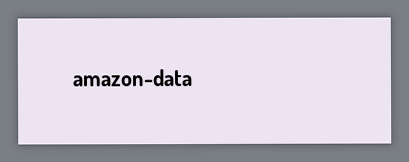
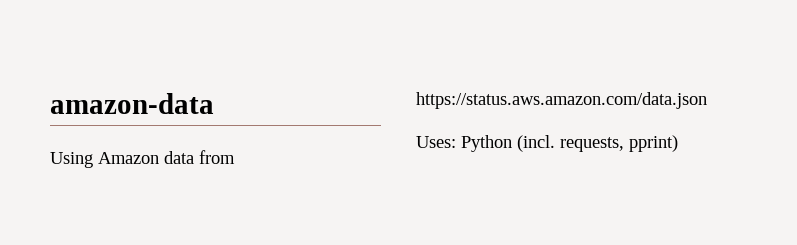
(193, 78) none -> [50,150,235,168] [416,92,707,109] [416,135,678,152] // Using Amazon data from https://status.aws.amazon.com/data.json // Uses: Python (incl. requests, pprint)

